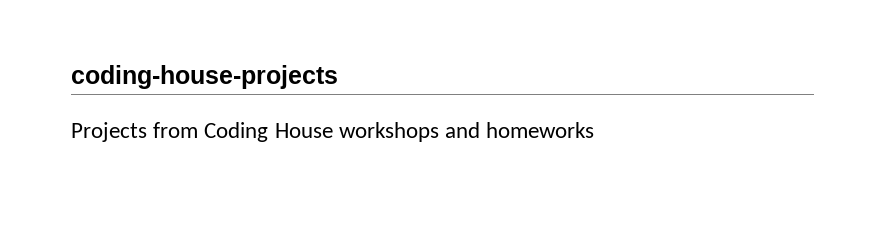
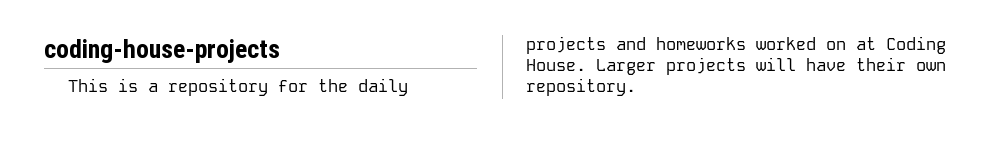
[71,122,595,142] Projects from Coding House workshops and homeworks -> [68,78,409,96] [526,36,946,54] [526,57,946,75] [526,78,636,96] This is a repository for the daily projects and homeworks worked on at Coding House. Larger projects will have their own repository.

